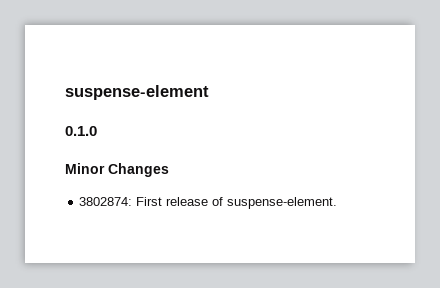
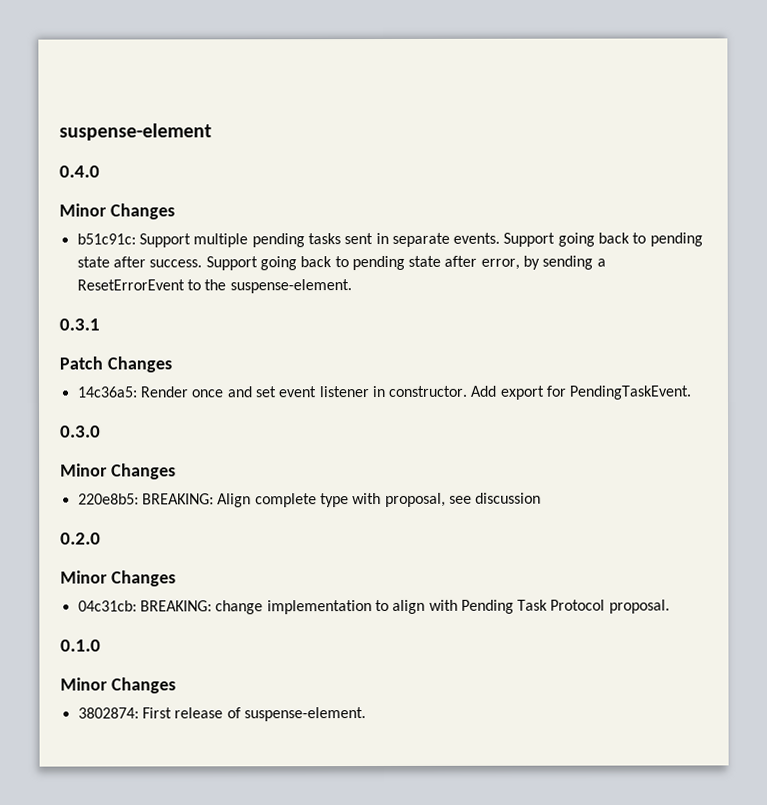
(209, 92) none -> [59,165,100,178] [59,203,175,220] [76,232,703,248] [76,255,606,271] [76,279,352,294] [59,318,100,331] [59,356,172,373] [76,385,692,400] [60,425,101,438] [60,463,176,480] [77,492,542,508] [60,532,101,545] [60,570,176,587] [77,599,670,615] // 0.4.0 // Minor Changes // b51c91c: Support multiple pending tasks sent in separate events. Support going back to pending state after success. Support going back to pending state after error, by sending a ResetErrorEvent to the suspense-element. // 0.3.1 // Patch Changes // 14c36a5: Render once and set event listener in constructor. Add export for PendingTaskEvent. // 0.3.0 // Minor Changes // 220e8b5: BREAKING: Align complete type with proposal, see discussion // 0.2.0 // Minor Changes // 04c31cb: BREAKING: change implementation to align with Pending Task Protocol proposal.

